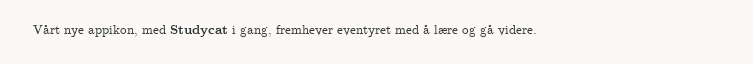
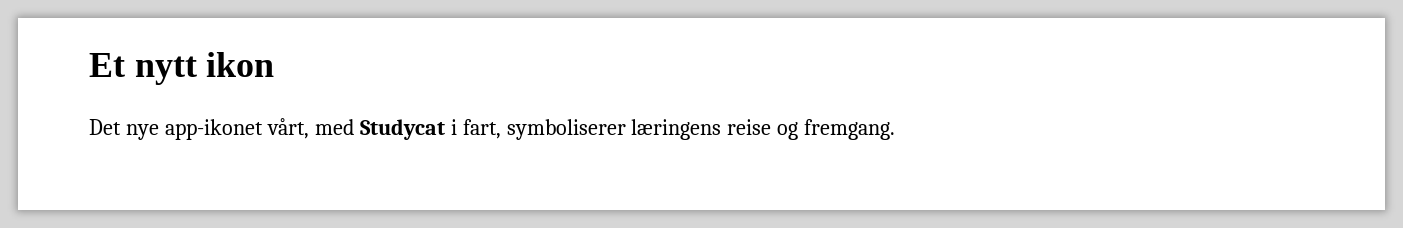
[33,25,537,37] Vårt nye appikon, med Studycat i gang, fremhever eventyret med å lære og gå videre. -> [89,52,275,85] [89,118,896,140] Et nytt ikon // Det nye app-ikonet vårt, med Studycat i fart, symboliserer læringens reise og fremgang.

